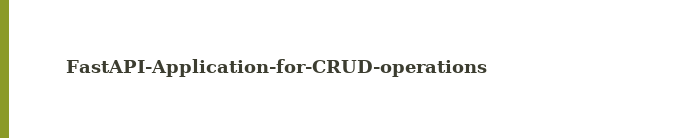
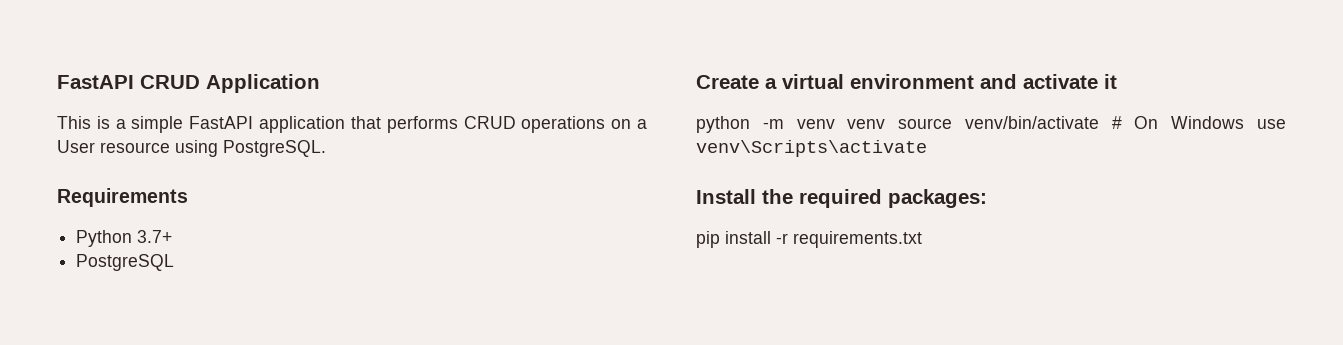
[66,59,487,77] FastAPI-Application-for-CRUD-operations -> [57,74,320,93] [57,116,648,133] [57,140,326,157] [57,188,188,207] [76,230,173,247] [76,254,175,271] [696,74,1117,89] [696,116,1286,133] [696,140,927,157] [696,189,987,208] [696,231,922,248] FastAPI CRUD Application // This is a simple FastAPI application that performs CRUD operations on a User resource using PostgreSQL. // Requirements // Python 3.7+ // PostgreSQL // Create a virtual environment and activate it // python -m venv venv source venv/bin/activate # On Windows use venv\Scripts\activate // Install the required packages: // pip install -r requirements.txt

